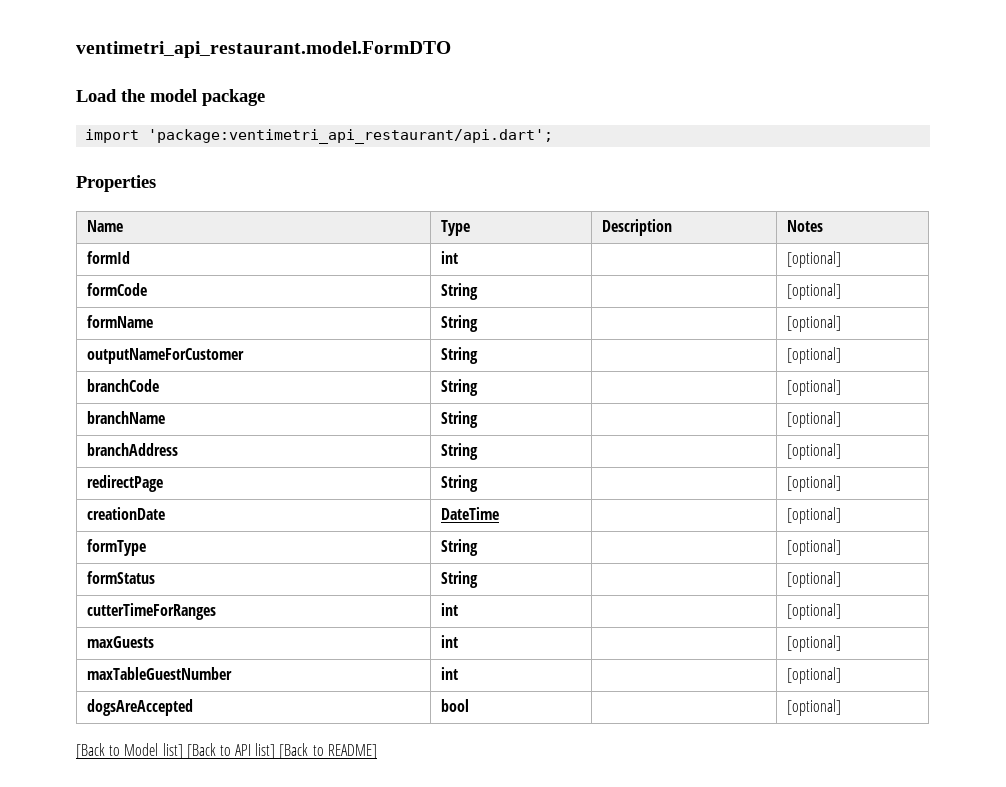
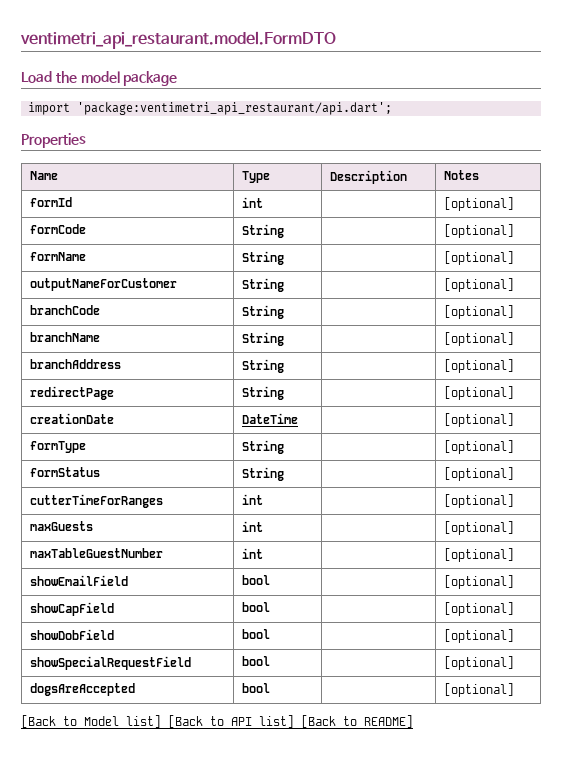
(842, 675) none -> [29,575,128,586] [241,575,270,585] [443,575,514,589] [29,602,114,616] [241,602,270,612] [443,602,514,616] [29,629,114,640] [241,629,270,639] [443,629,514,643] [29,656,191,670] [241,656,270,666] [443,656,514,670] // showEmailField | bool | | [optional] // showCapField | bool | | [optional] // showDobField | bool | | [optional] // showSpecialRequestField | bool | | [optional]

